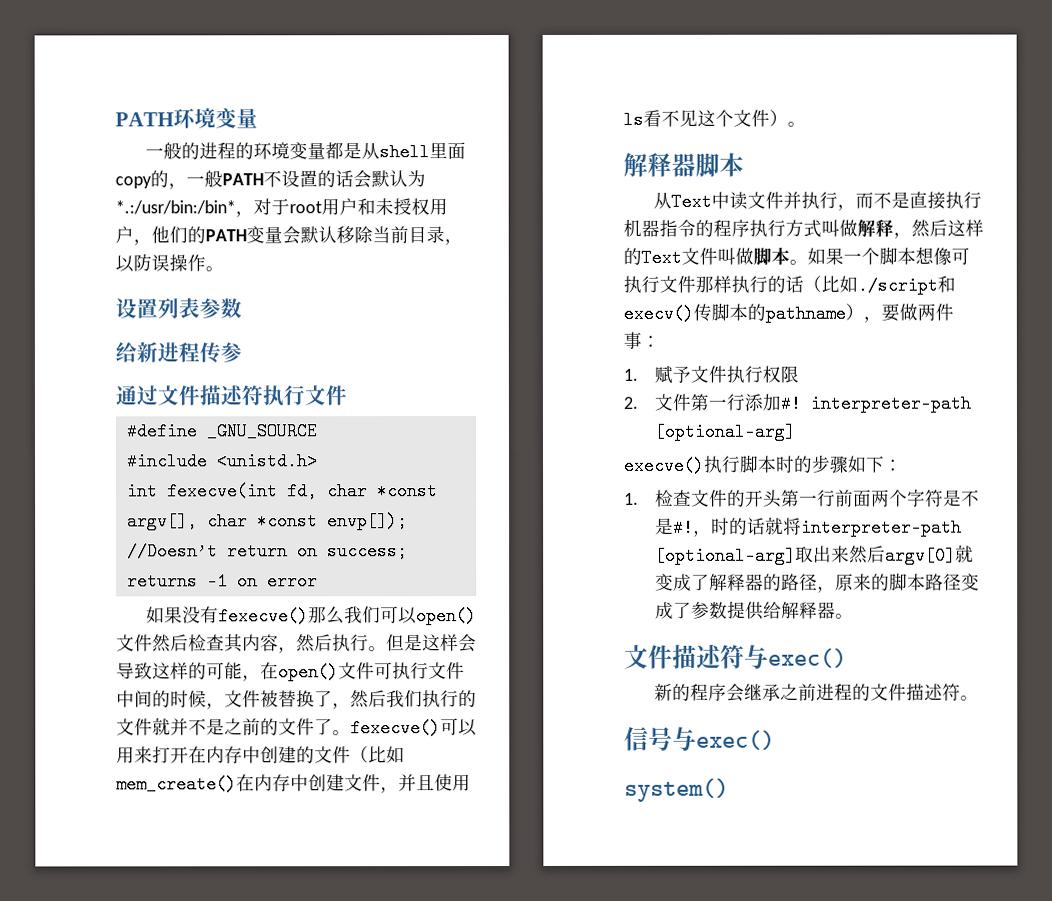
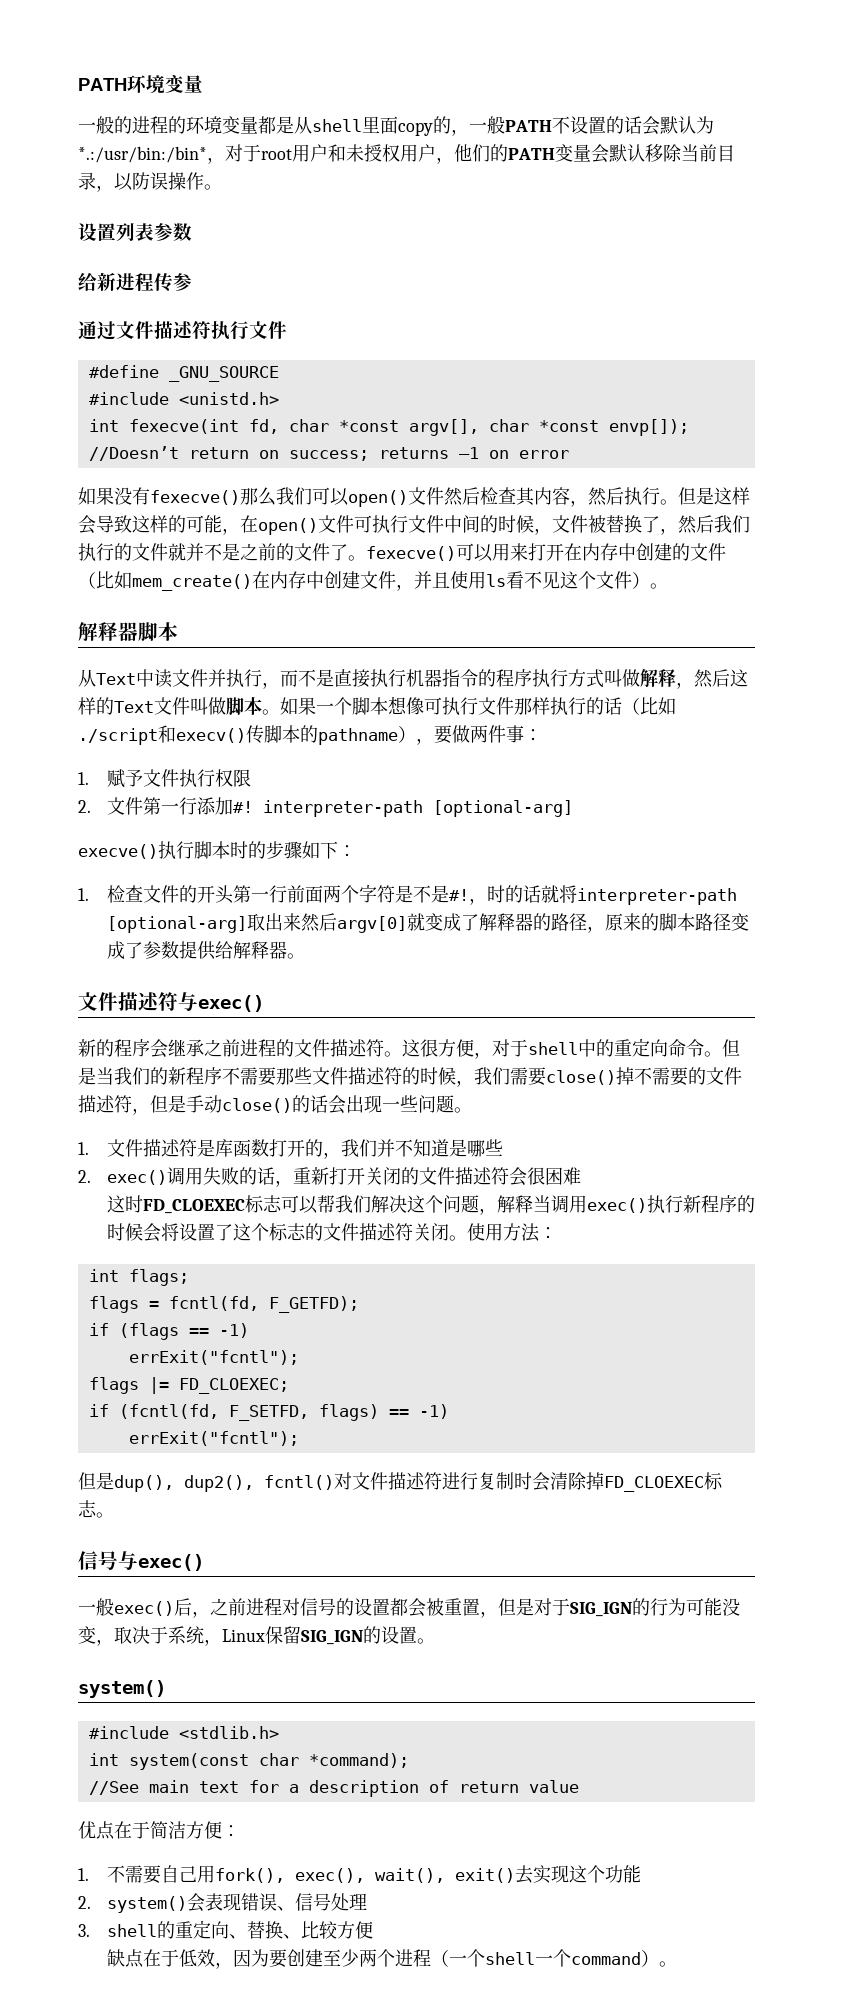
[624,726,775,751] [624,777,729,802] // 信号与exec() // system() -> [402,1038,740,1059] [78,1067,742,1087] [78,1095,472,1115] [78,1139,503,1159] [78,1167,581,1187] [106,1195,755,1215] [106,1223,557,1242] [88,1269,189,1286] [88,1296,359,1313] [88,1323,249,1340] [128,1350,299,1365] [88,1377,289,1394] [88,1404,449,1421] [128,1431,299,1446] [78,1472,723,1492] [78,1500,114,1518] [78,1551,204,1571] [78,1598,740,1618] [78,1626,435,1646] [78,1680,166,1698] [88,1726,279,1739] [88,1753,409,1770] [88,1780,579,1797] [78,1821,240,1840] [78,1865,641,1884] [78,1893,367,1913] [78,1920,373,1939] [106,1949,677,1969] 这很方便，对于shell中的重定向命令。但是当我们的新程序不需要那些文件描述符的时候，我们需要close()掉不需要的文件描述符，但是手动close()的话会出现一些问题。 // 1.文件描述符是库函数打开的，我们并不知道是哪些 // 2. exec()调用失败的话，重新打开关闭的文件描述符会很困难 // 这时FD_CLOEXEC标志可以帮我们解决这个问题，解释当调用exec()执行新程序的时候会将设置了这个标志的文件描述符关闭。使用方法： // int flags; // flags = fcntl(fd, F_GETFD); // if (flags == -1) // errExit("fcntl"); // flags |= FD_CLOEXEC; // if (fcntl(fd, F_SETFD, flags) == -1) // errExit("fcntl"); // 但是dup(), dup2(), fcntl()对文件描述符进行复制时会清除掉FD_CLOEXEC标志。 // 信号与exec() // 一般exec()后，之前进程对信号的设置都会被重置，但是对于SIG_IGN的行为可能没变，取决于系统，Linux保留SIG_IGN的设置。 // system() // #include <stdlib.h> // int system(const char *command); // //See main text for a description of return value // 优点在于简洁方便： // 1.不需要自己用fork(), exec(), wait(), exit()去实现这个功能 // 2. system()会表现错误、信号处理 // 3. shell的重定向、替换、比较方便 // 缺点在于低效，因为要创建至少两个进程（一个shell一个command）。

